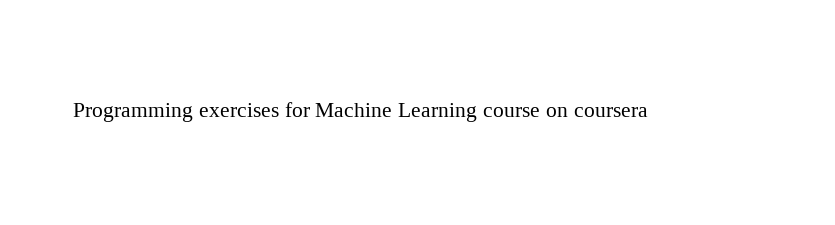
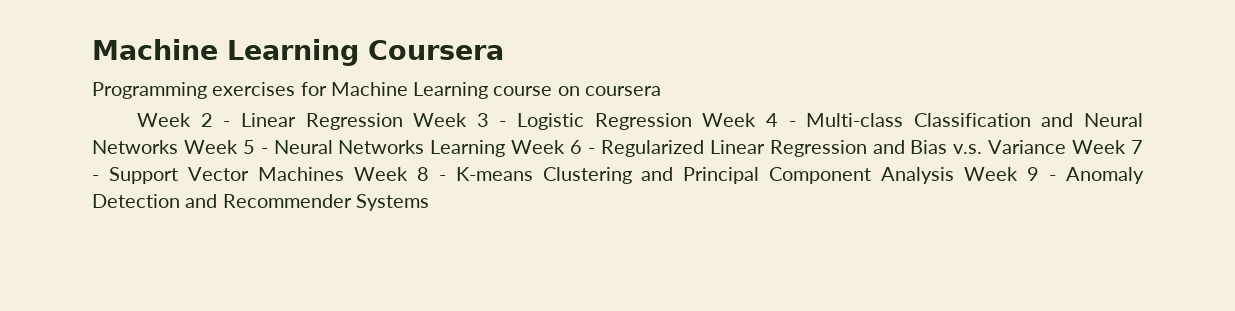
(73, 112) none -> [92,39,504,66] Machine Learning Coursera //
(648, 112) none -> [137,113,1143,130] [92,140,1144,157] [92,167,1144,184] [92,194,429,211] // Week 2 - Linear Regression Week 3 - Logistic Regression Week 4 - Multi-class Classification and Neural Networks Week 5 - Neural Networks Learning Week 6 - Regularized Linear Regression and Bias v.s. Variance Week 7 - Support Vector Machines Week 8 - K-means Clustering and Principal Component Analysis Week 9 - Anomaly Detection and Recommender Systems

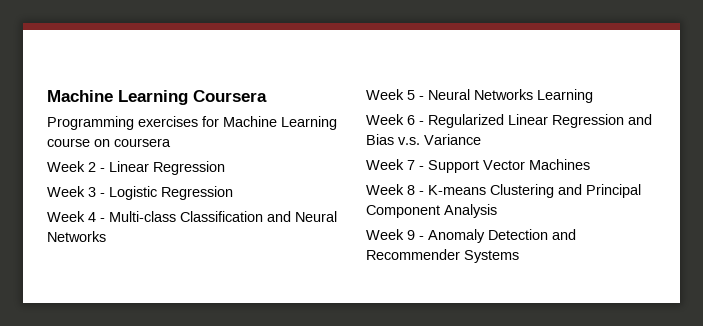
(403, 121) none -> (225, 168) //
(692, 121) none -> (233, 193) //
(178, 147) none -> (106, 236) //
(506, 148) none -> (593, 96) //
(1067, 147) none -> (481, 139) //
(344, 174) none -> (590, 164) //
(955, 175) none -> (497, 211) //

